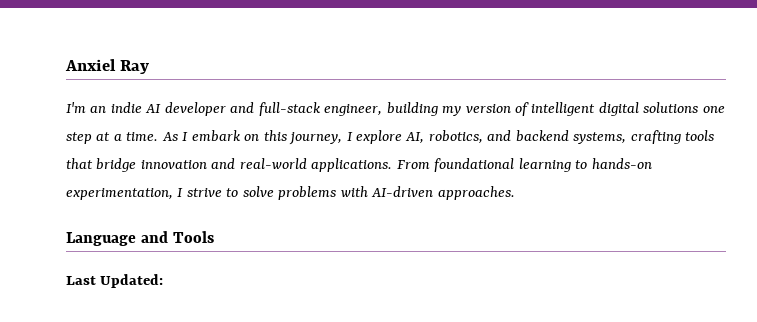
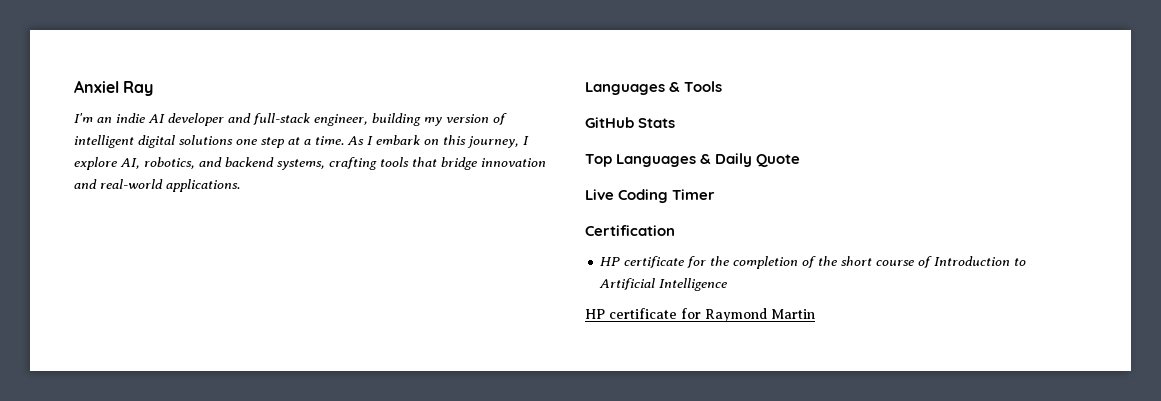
[396,158,652,172] [66,186,515,200] [66,231,214,246] [66,274,164,288] From foundational learning to hands-on experimentation, I strive to solve problems with AI-driven approaches. // Language and Tools // Last Updated: -> [585,81,723,95] [585,117,676,128] [585,153,801,167] [585,189,716,203] [585,225,675,236] [600,256,1027,269] [599,278,728,291] [585,308,815,322] // Languages & Tools // GitHub Stats // Top Languages & Daily Quote // Live Coding Timer // Certification // HP certificate for the completion of the short course of Introduction to Artificial Intelligence // HP certificate for Raymond Martin

